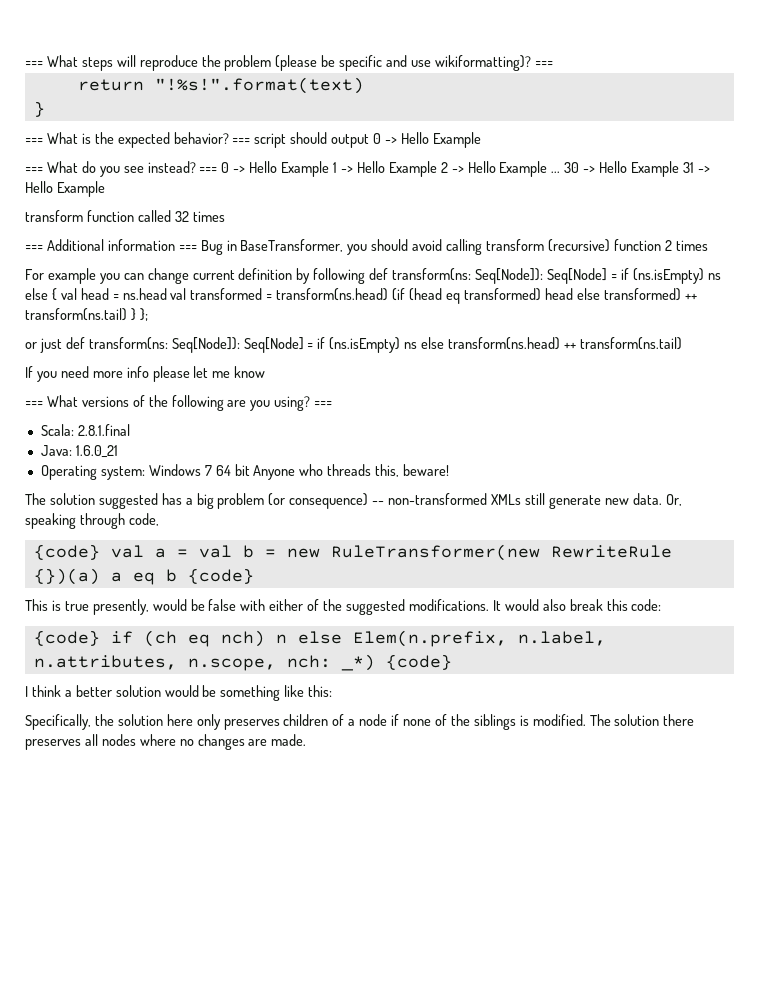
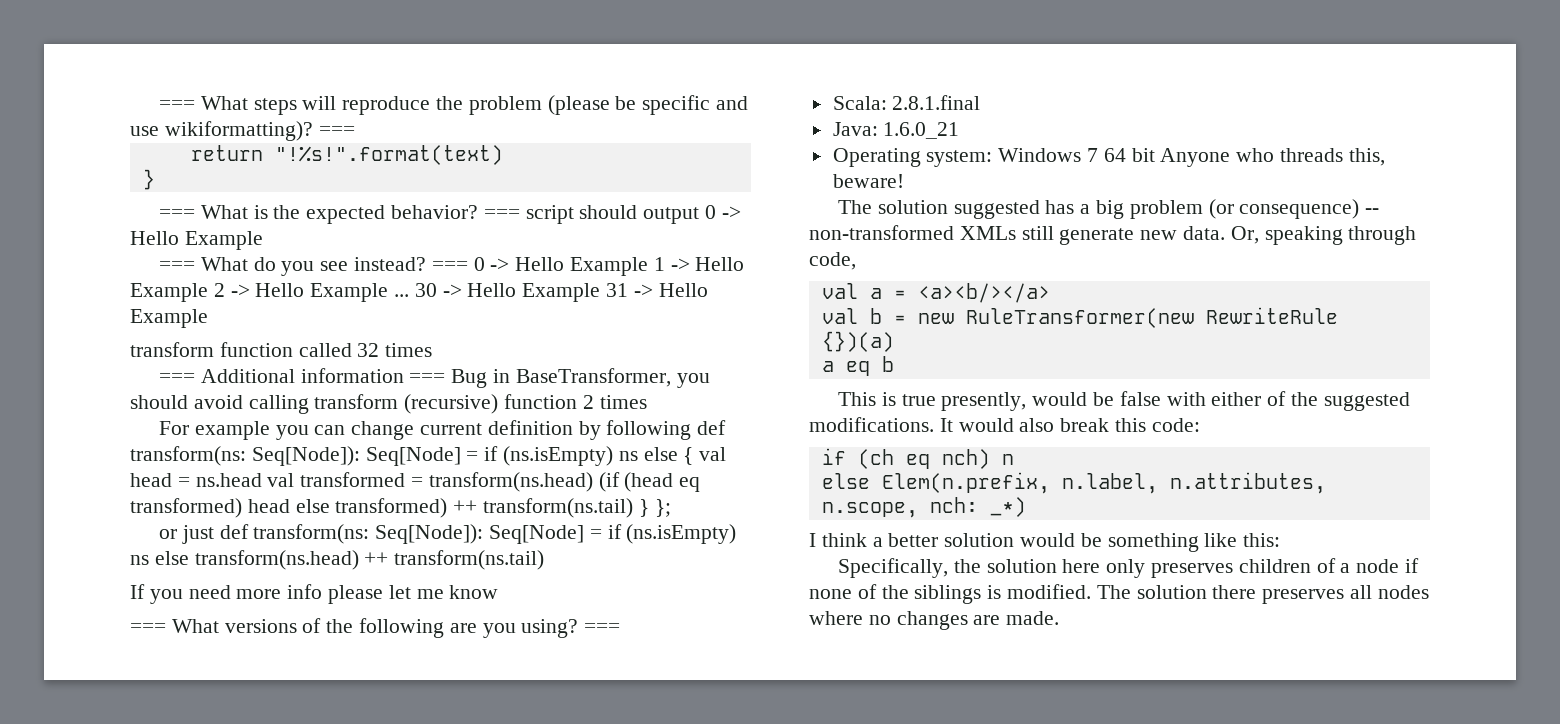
[33,544,100,560] {code} -> (856, 261) none
(188, 553) none -> [917,283,1050,303] <a><b/></a> //
(100, 576) none -> (894, 341) //
[187,568,254,584] {code} -> (894, 364) none
[33,630,100,646] {code} -> (1200, 425) none
(287, 639) none -> (1014, 459) //
[385,654,452,670] {code} -> (1026, 507) none

